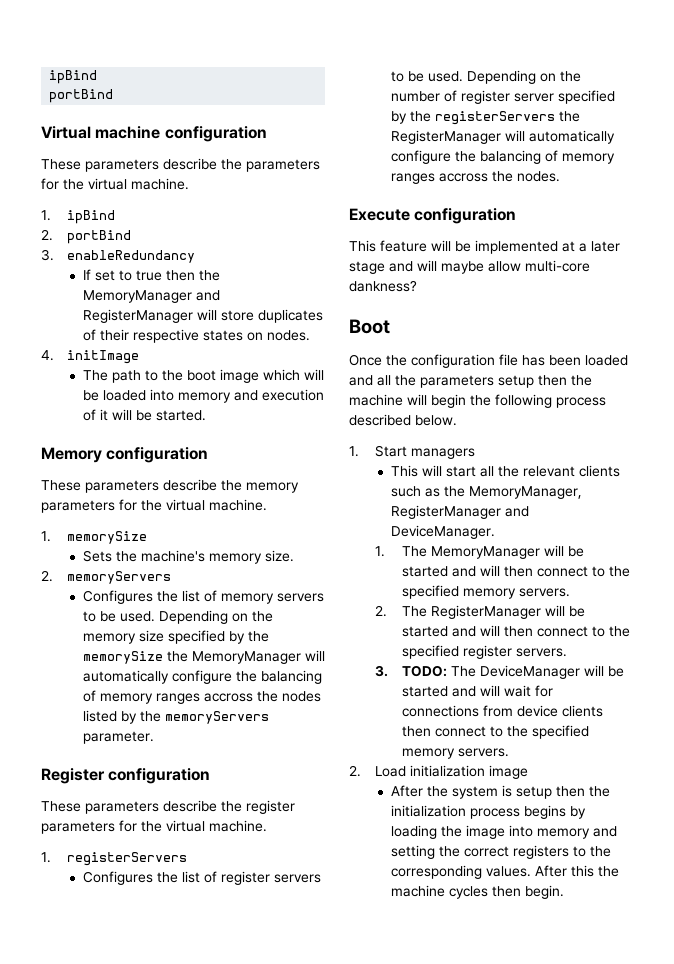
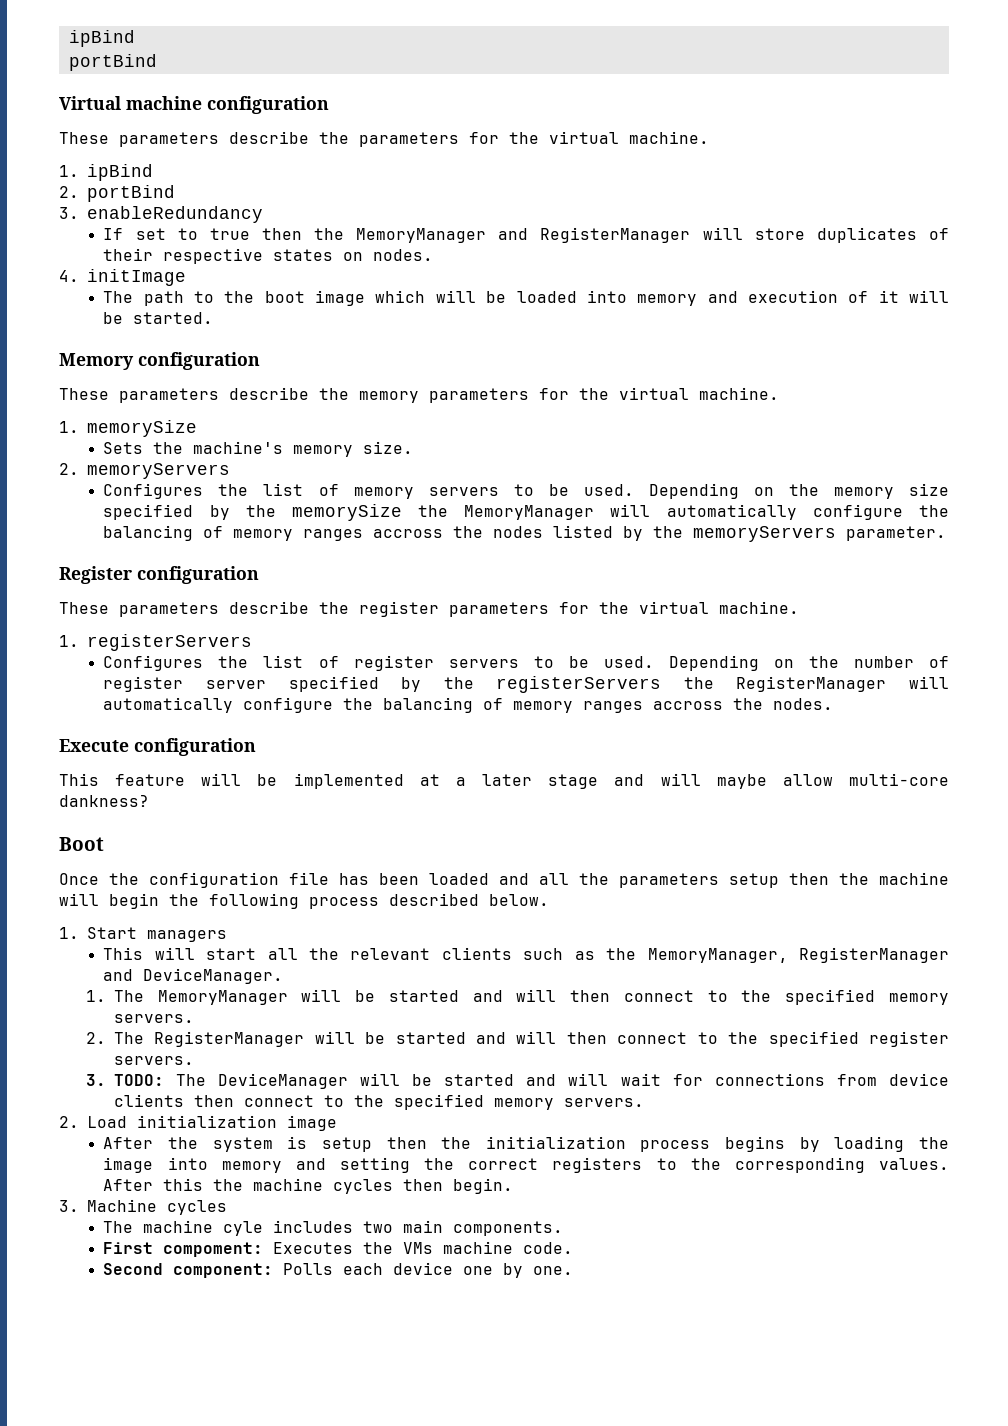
(564, 892) none -> [59,1199,227,1215] [103,1220,564,1236] [103,1241,574,1257] [103,1262,574,1278] // 3. Machine cycles // The machine cyle includes two main components. // First compoment: Executes the VMs machine code. // Second component: Polls each device one by one.

